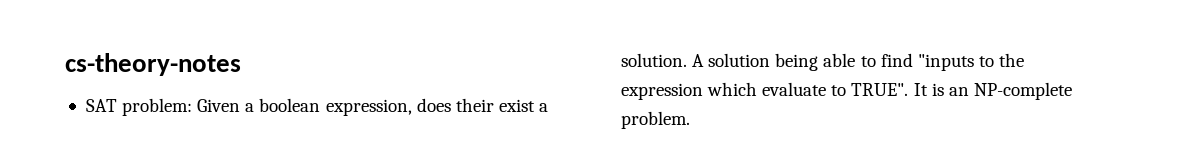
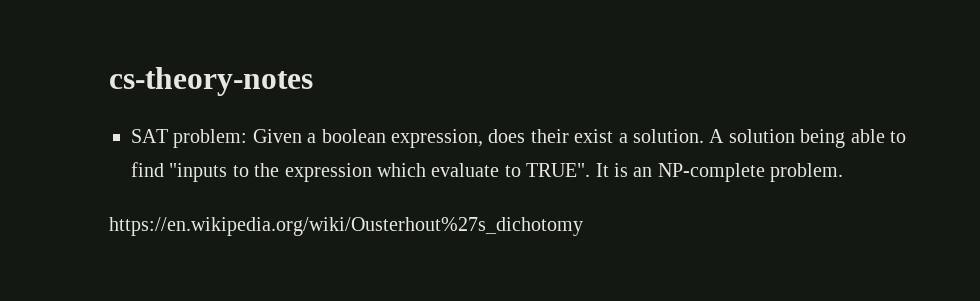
(690, 120) none -> [109,217,583,236] // https://en.wikipedia.org/wiki/Ousterhout%27s_dichotomy

